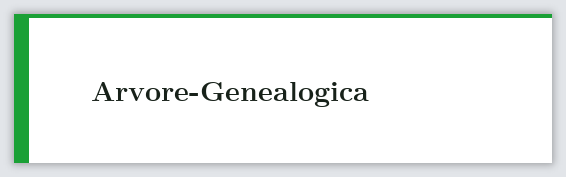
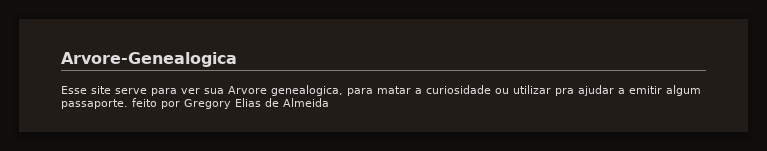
(369, 94) none -> [61,85,701,96] [61,98,329,109] // Esse site serve para ver sua Arvore genealogica, para matar a curiosidade ou utilizar pra ajudar a emitir algum passaporte. feito por Gregory Elias de Almeida

